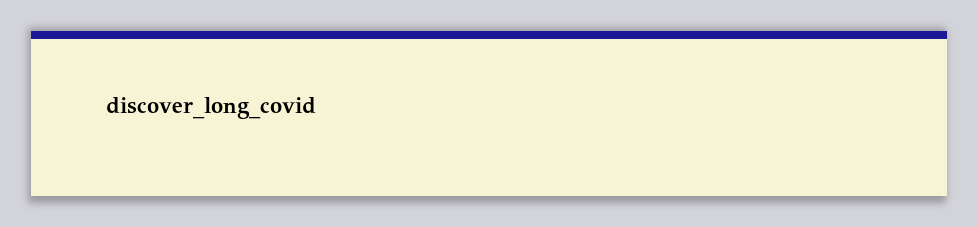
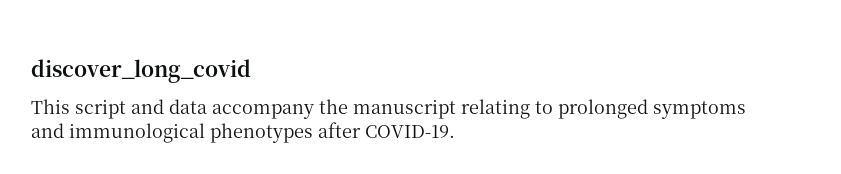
(316, 108) none -> [31,99,746,119] [31,122,455,143] // This script and data accompany the manuscript relating to prolonged symptoms and immunological phenotypes after COVID-19.

